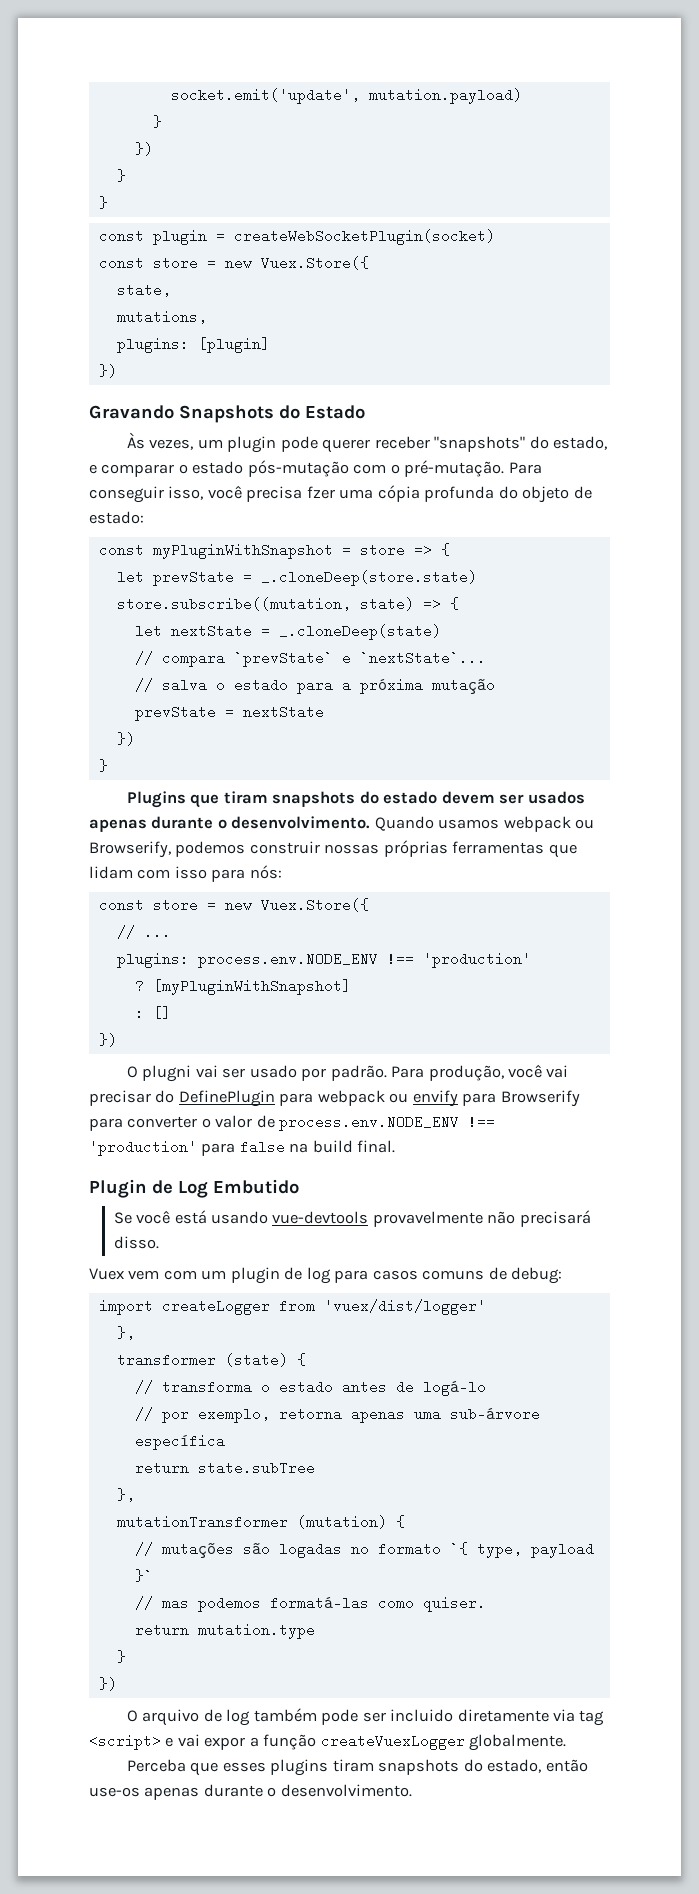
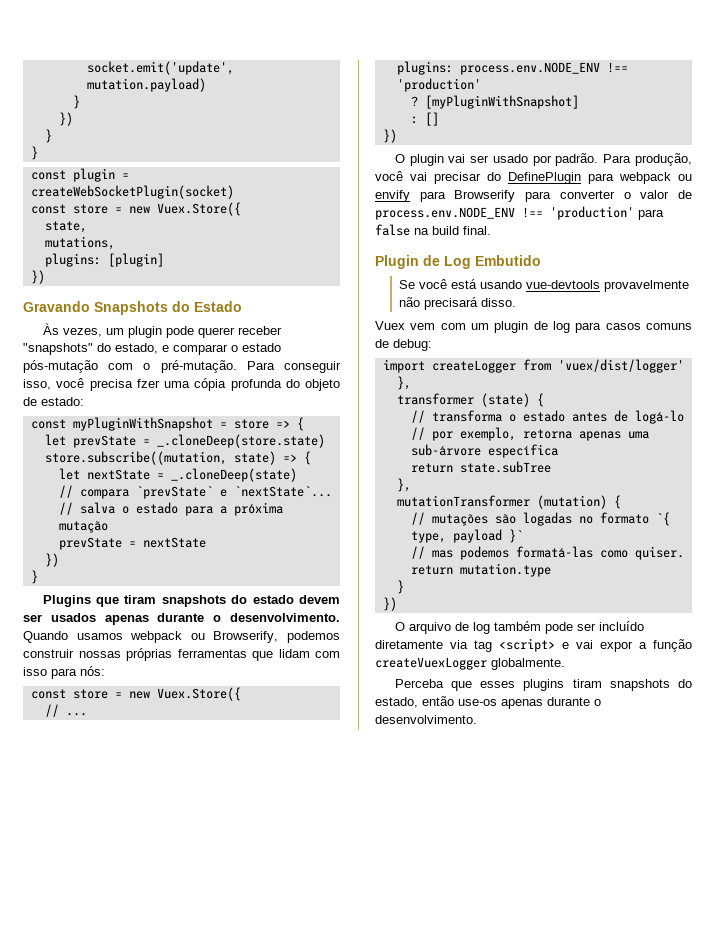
[142,1065,192,1082] plugni -> [409,154,444,166] plugin
[390,1709,454,1722] incluido -> [598,621,644,631] incluído

